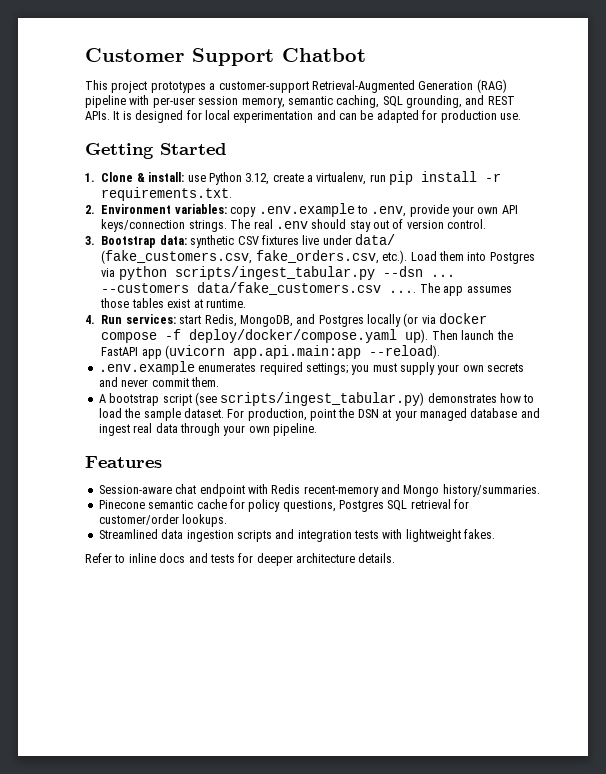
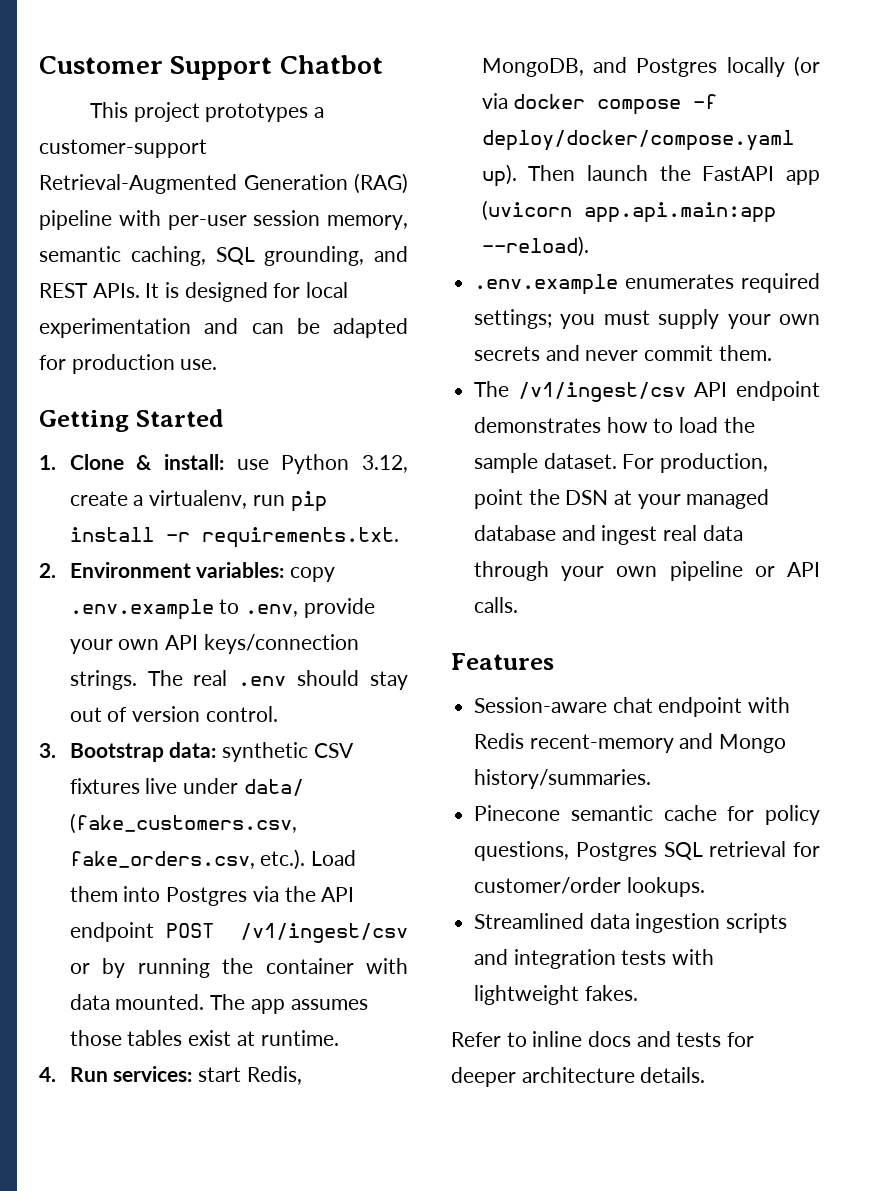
[118,266,455,280] [101,282,417,295] python scripts/ingest_tabular.py --dsn ... --customers data/fake_customers.csv .... -> [284,886,355,902] [69,922,408,943] [69,958,408,978] [69,994,205,1010] the API endpoint POST /v1/ingest/csv or by running the container with data mounted.
[98,392,425,406] A bootstrap script (see scripts/ingest_tabular.py) -> [474,381,820,402] The /v1/ingest/csv API endpoint
[273,423,317,436] pipeline. -> [669,561,820,581] [474,597,519,613] pipeline or API calls.

